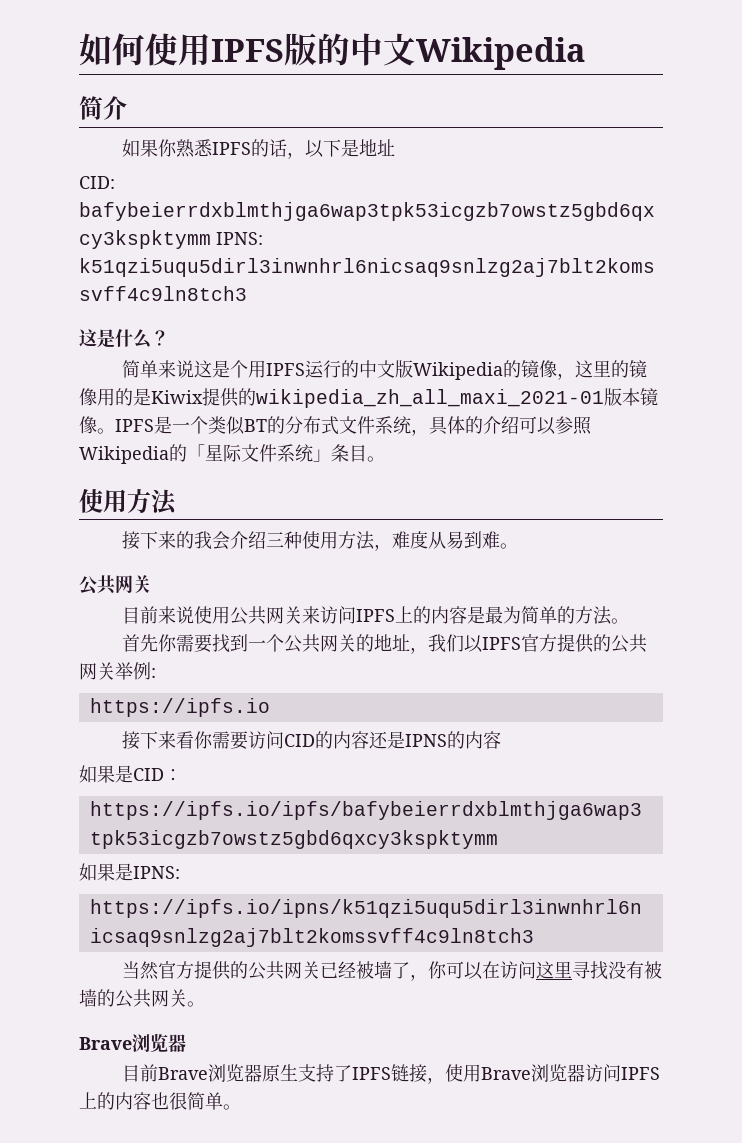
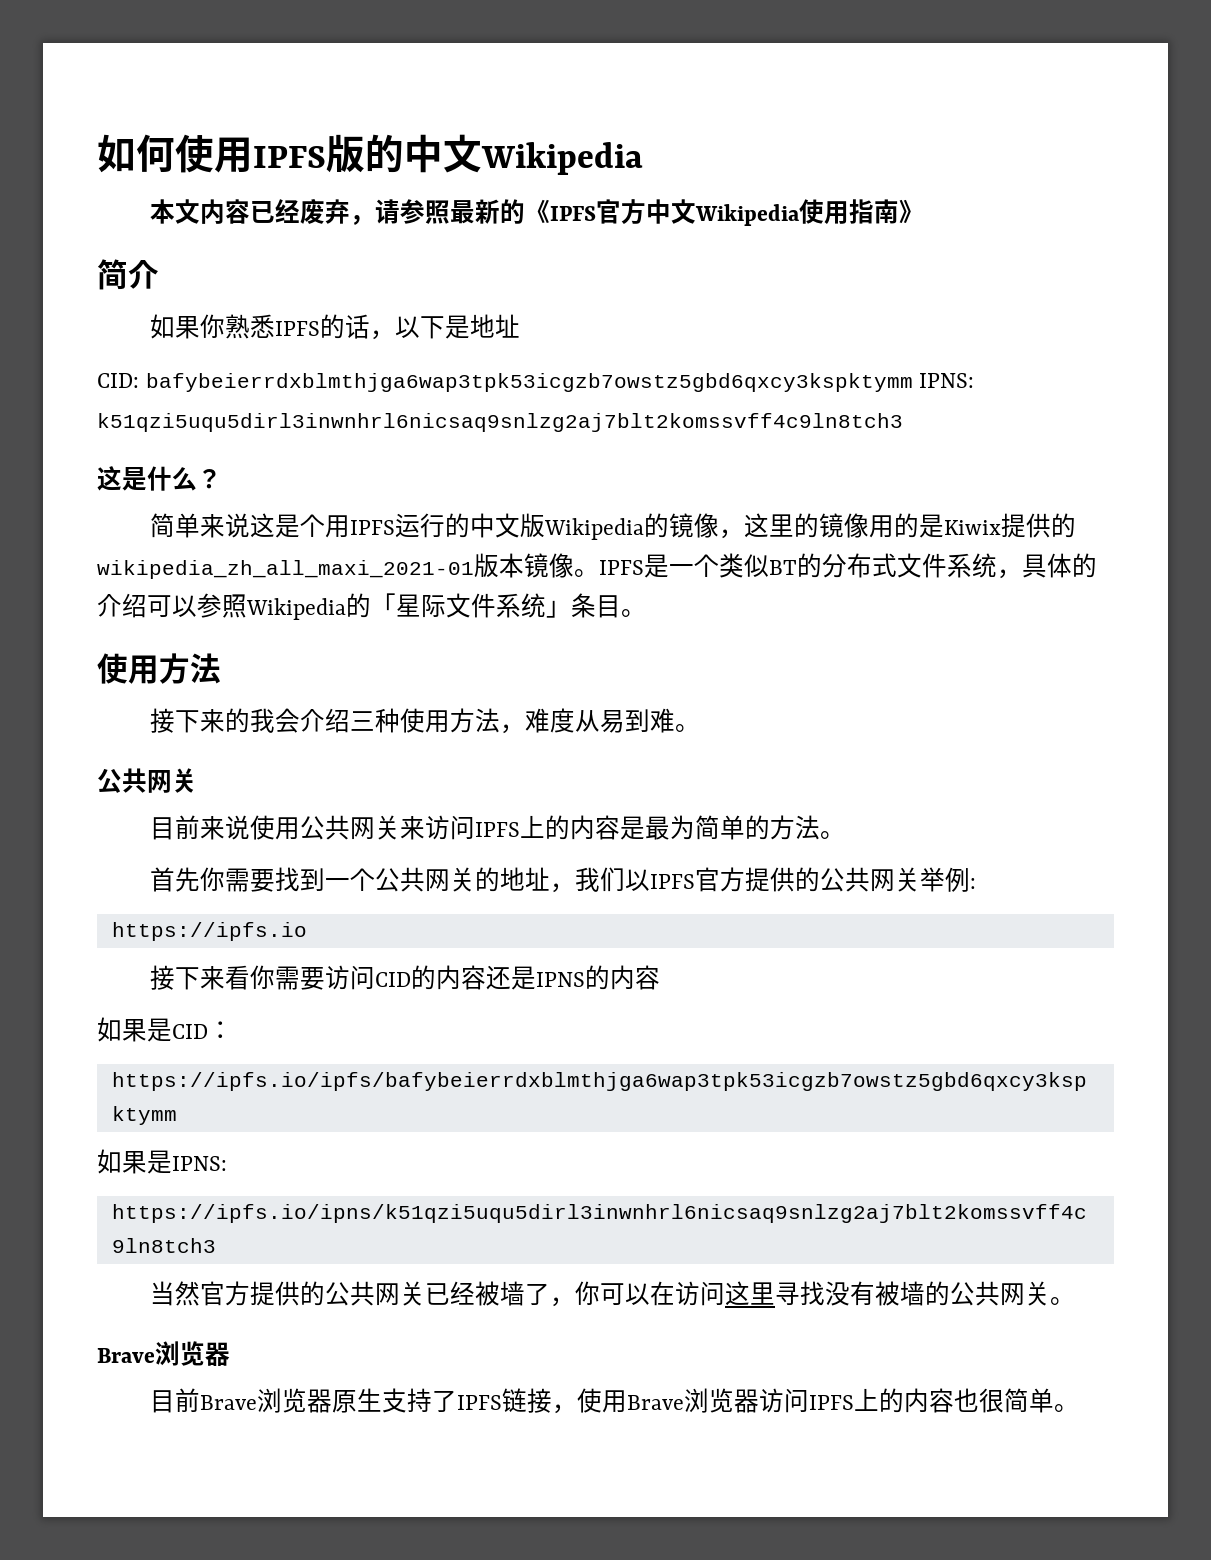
(585, 53) none -> [150,199,925,226] // 本文内容已经废弃，请参照最新的《IPFS官方中文Wikipedia使用指南》

